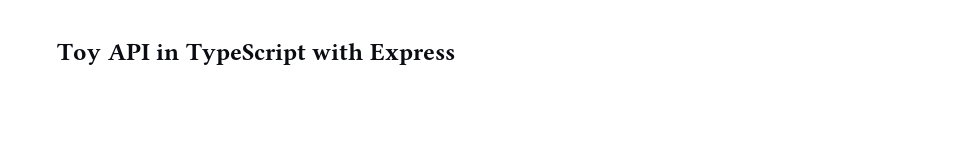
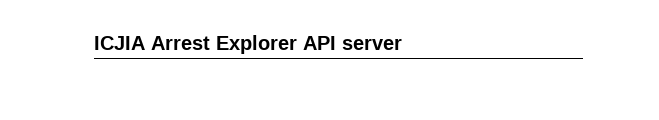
[57,43,456,65] Toy API in TypeScript with Express -> [94,35,402,54] ICJIA Arrest Explorer API server

